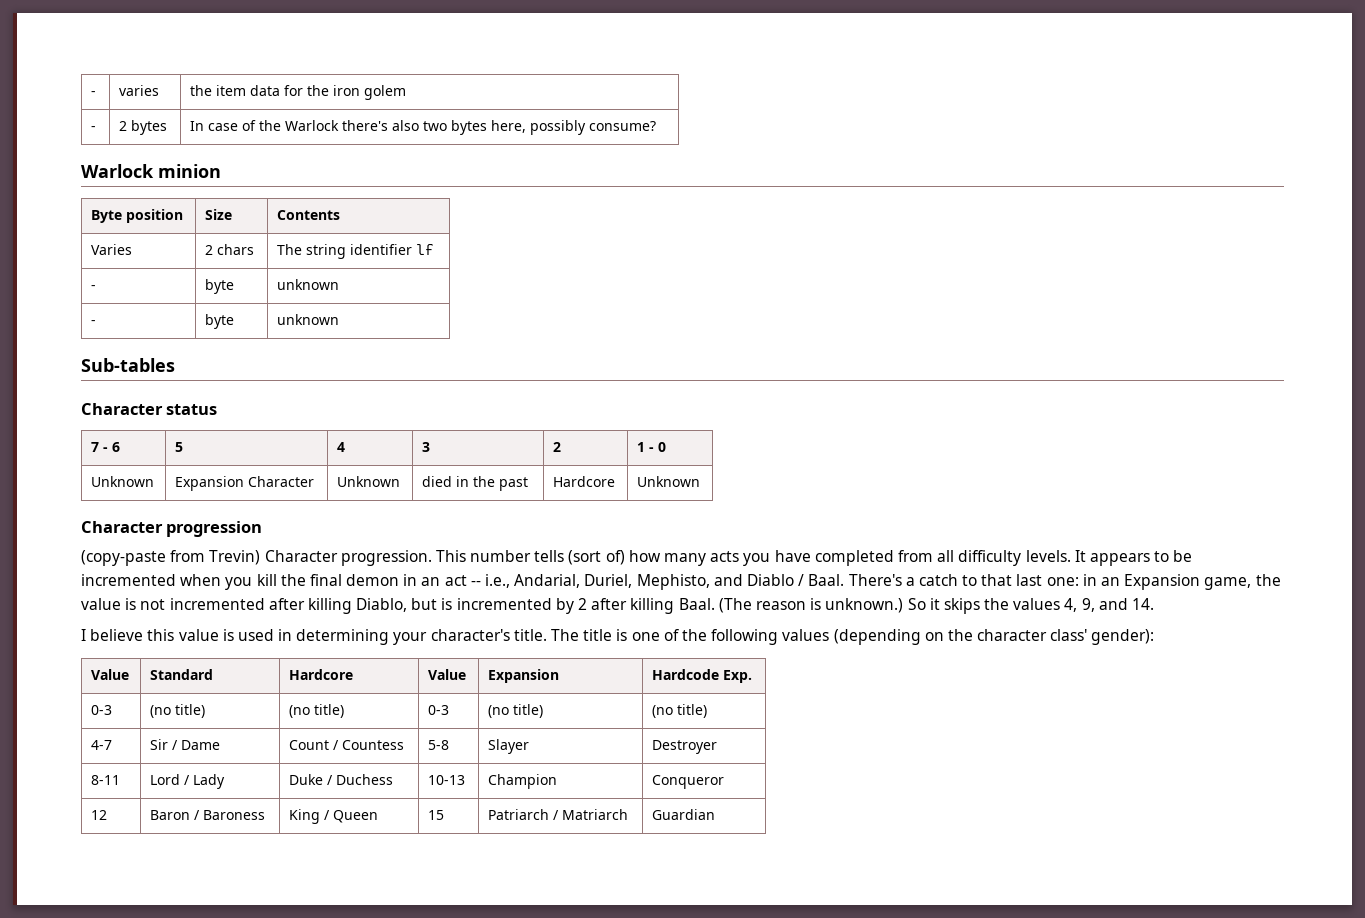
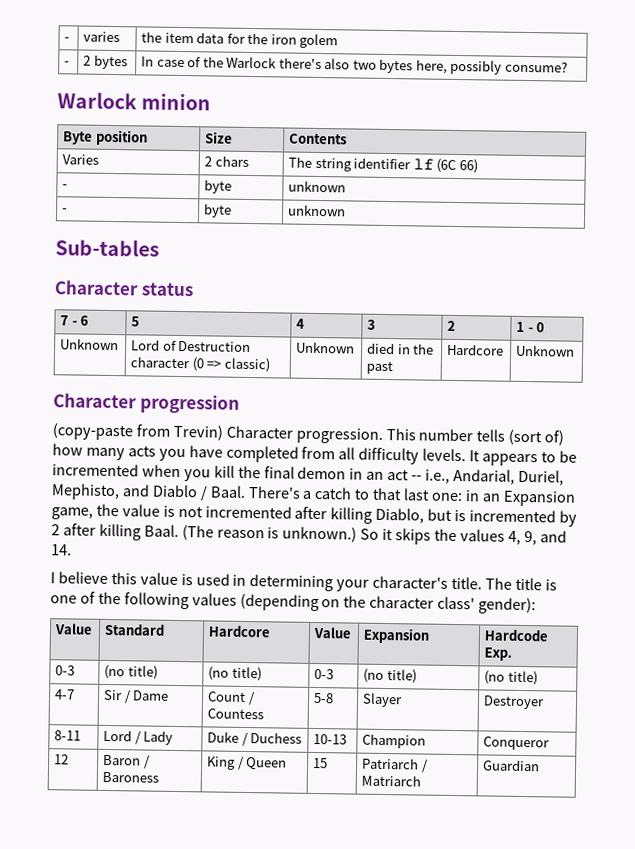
(435, 249) none -> [436,158,478,174] (6C 66)
[175,476,315,491] Expansion Character -> [131,339,252,353] [130,356,270,373] Lord of Destruction character (0 => classic)

